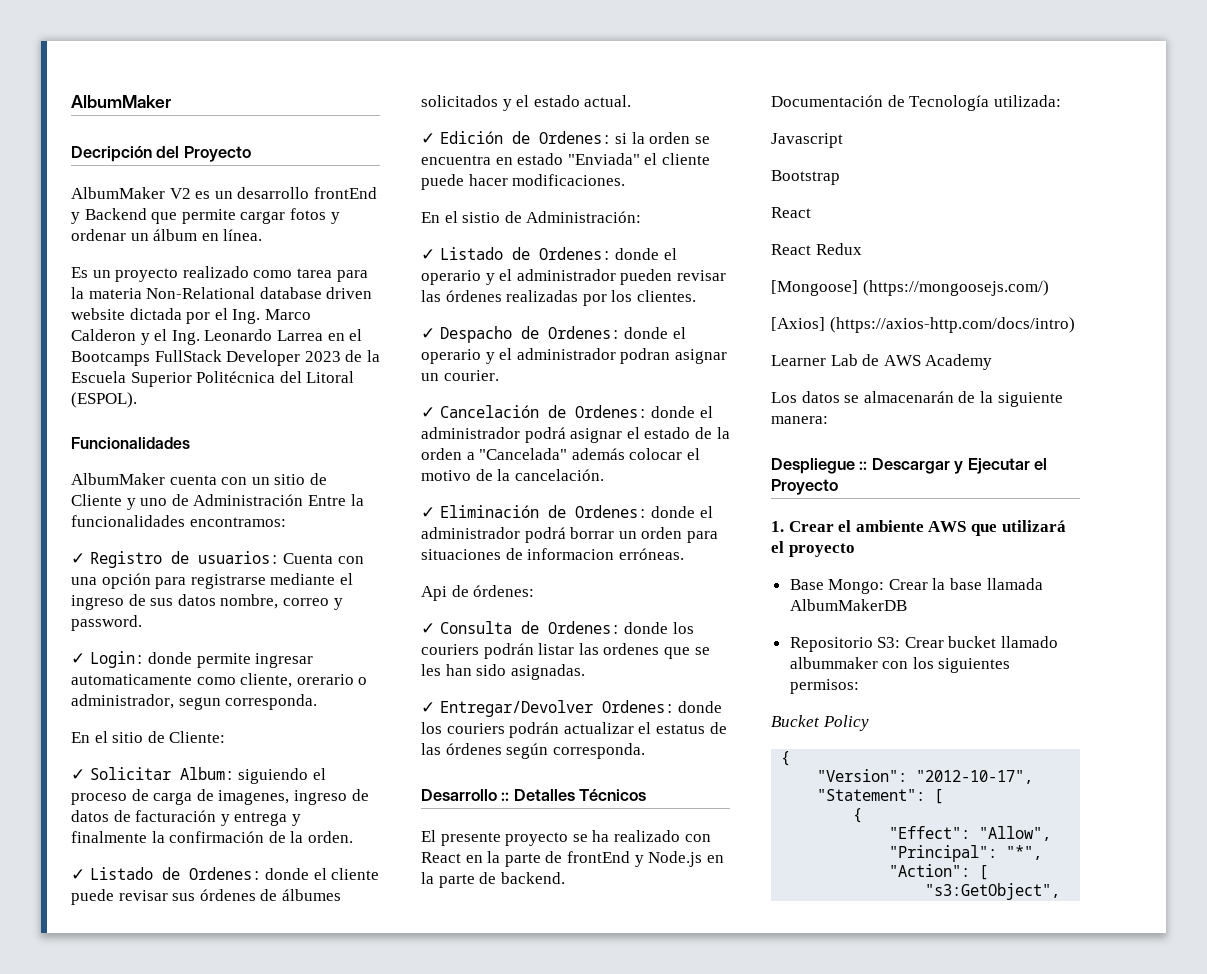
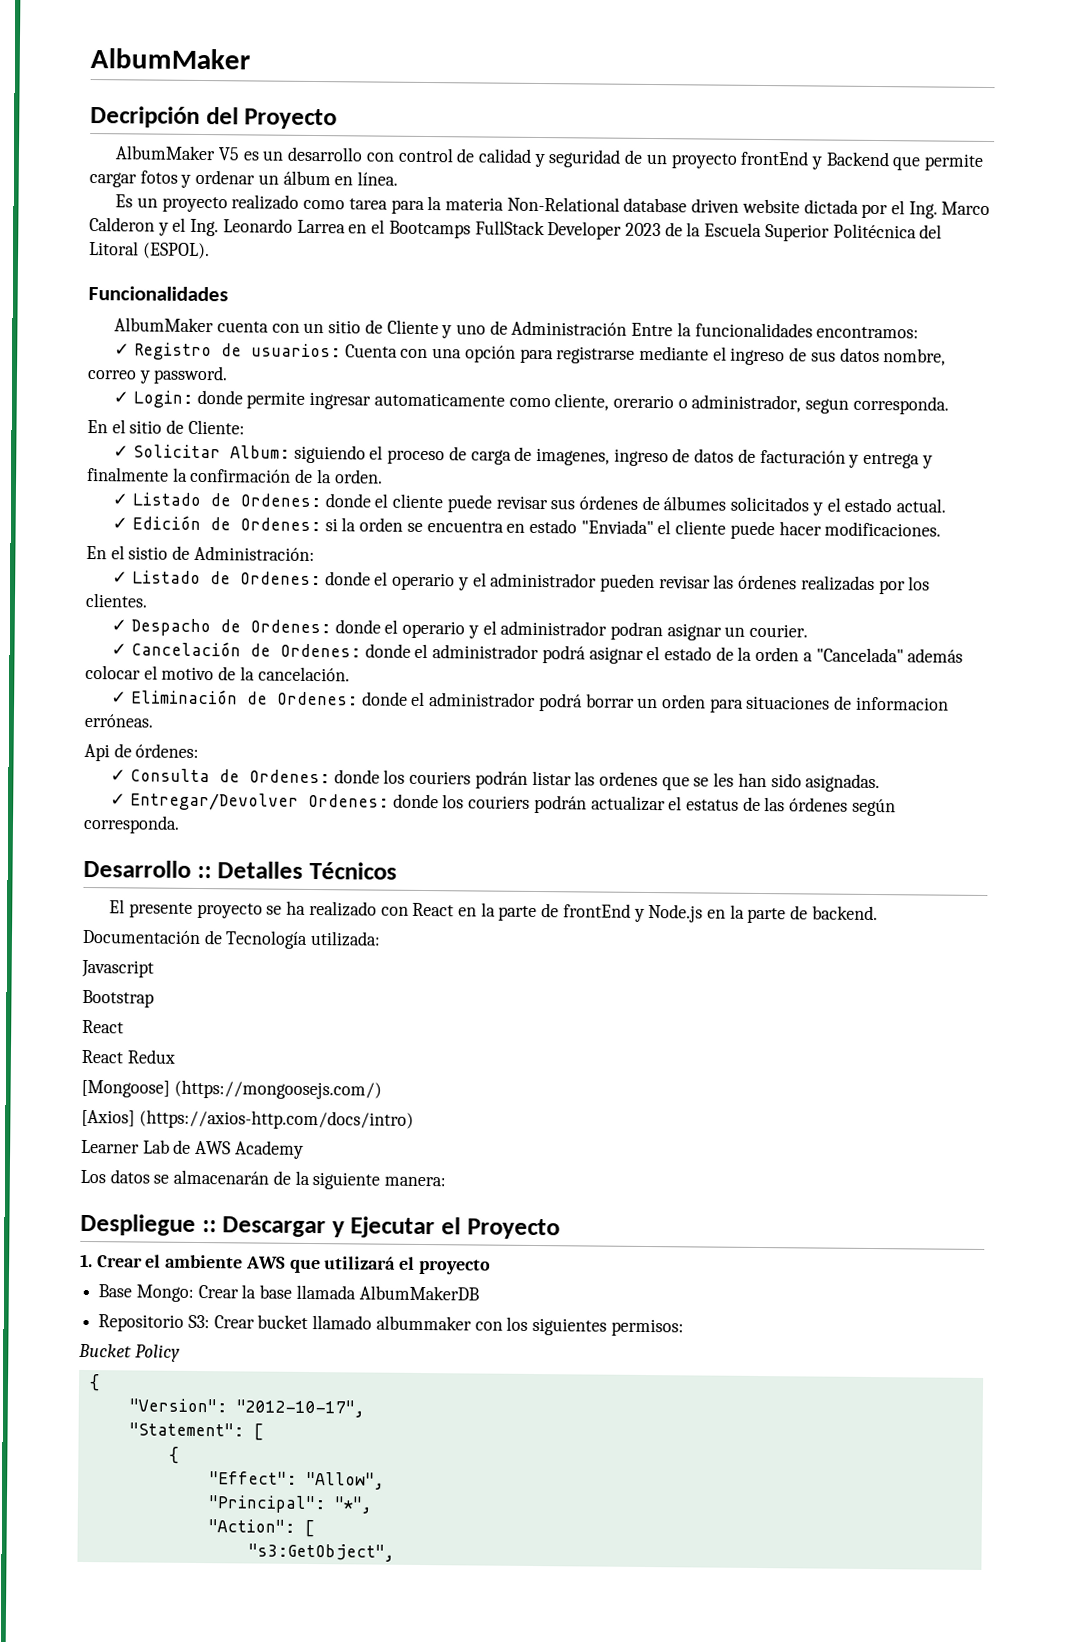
[169,188,191,199] V2 -> [217,147,240,161] V5
(310, 193) none -> [365,147,737,169] con control de calidad y seguridad de un proyecto

